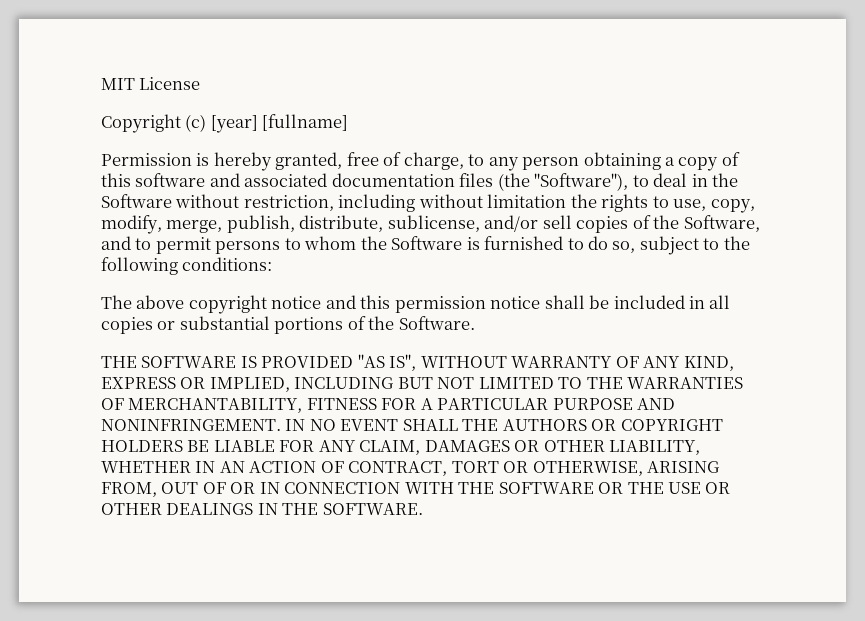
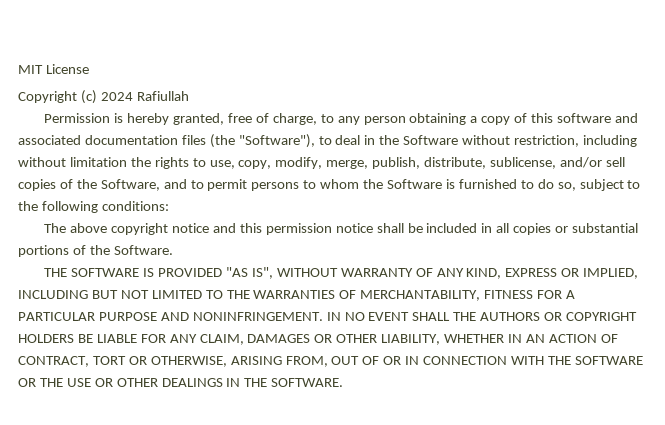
[210,114,349,133] [year] [fullname] -> [100,91,189,101] 2024 Rafiullah

